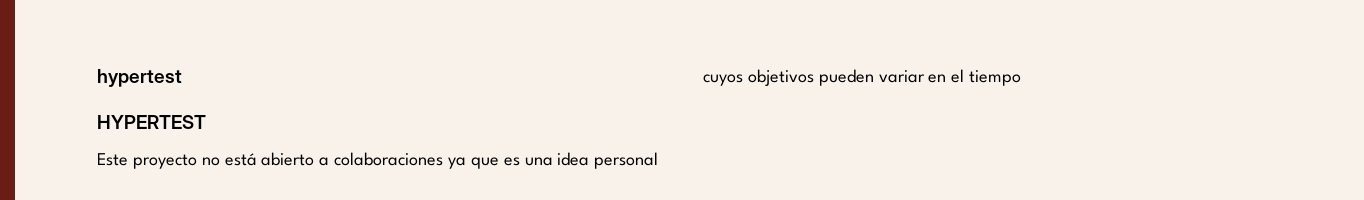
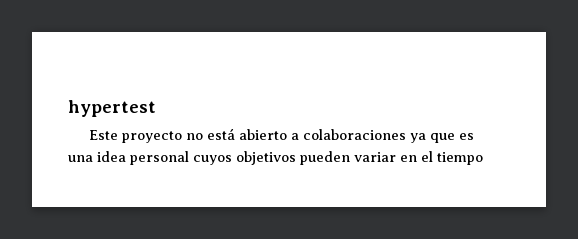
[97,115,206,129] // HYPERTEST -> (156, 108) none

